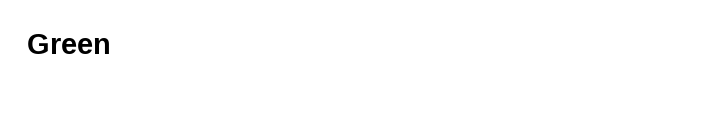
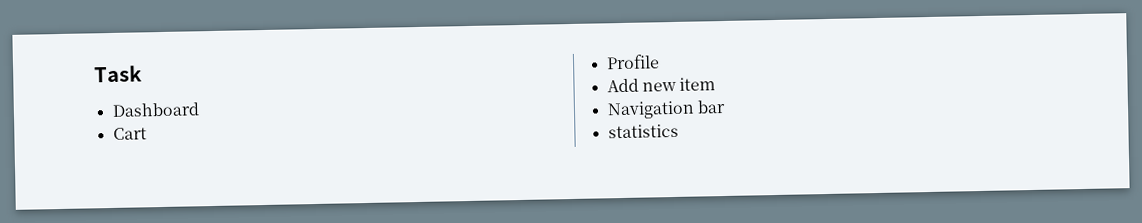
[27,34,111,54] Green -> [94,65,142,83] [111,102,200,117] [112,127,147,140] [605,54,660,70] [606,77,717,93] [606,99,726,120] [607,123,679,139] Task // Dashboard // Cart // Profile // Add new item // Navigation bar // statistics

